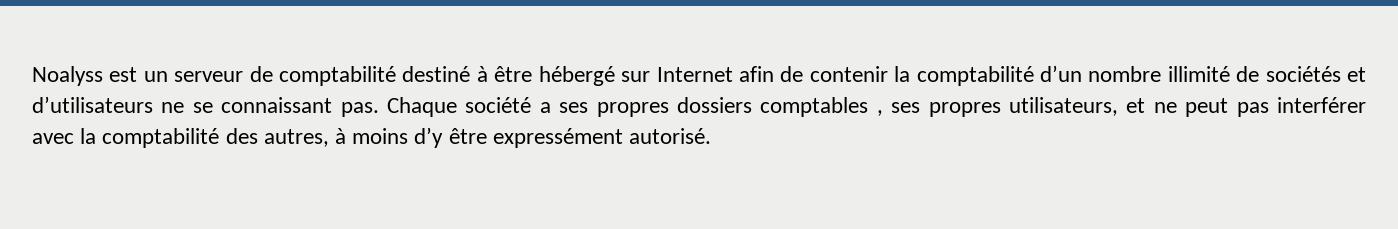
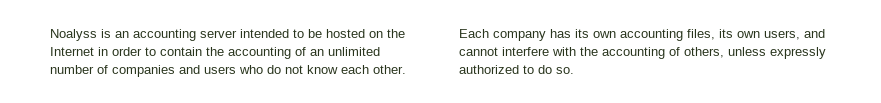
[109,65,1366,86] [32,96,1367,117] [32,127,712,148] est un serveur de comptabilité destiné à être hébergé sur Internet afin de contenir la comptabilité d’un nombre illimité de sociétés et d’utilisateurs ne se connaissant pas. Chaque société a ses propres dossiers comptables , ses propres utilisateurs, et ne peut pas interférer avec la comptabilité des autres, à moins d’y être expressément autorisé. -> [101,29,405,41] [50,47,380,59] [50,65,406,77] [459,29,825,41] [459,47,826,59] [459,65,574,74] is an accounting server intended to be hosted on the Internet in order to contain the accounting of an unlimited number of companies and users who do not know each other. Each company has its own accounting files, its own users, and cannot interfere with the accounting of others, unless expressly authorized to do so.

